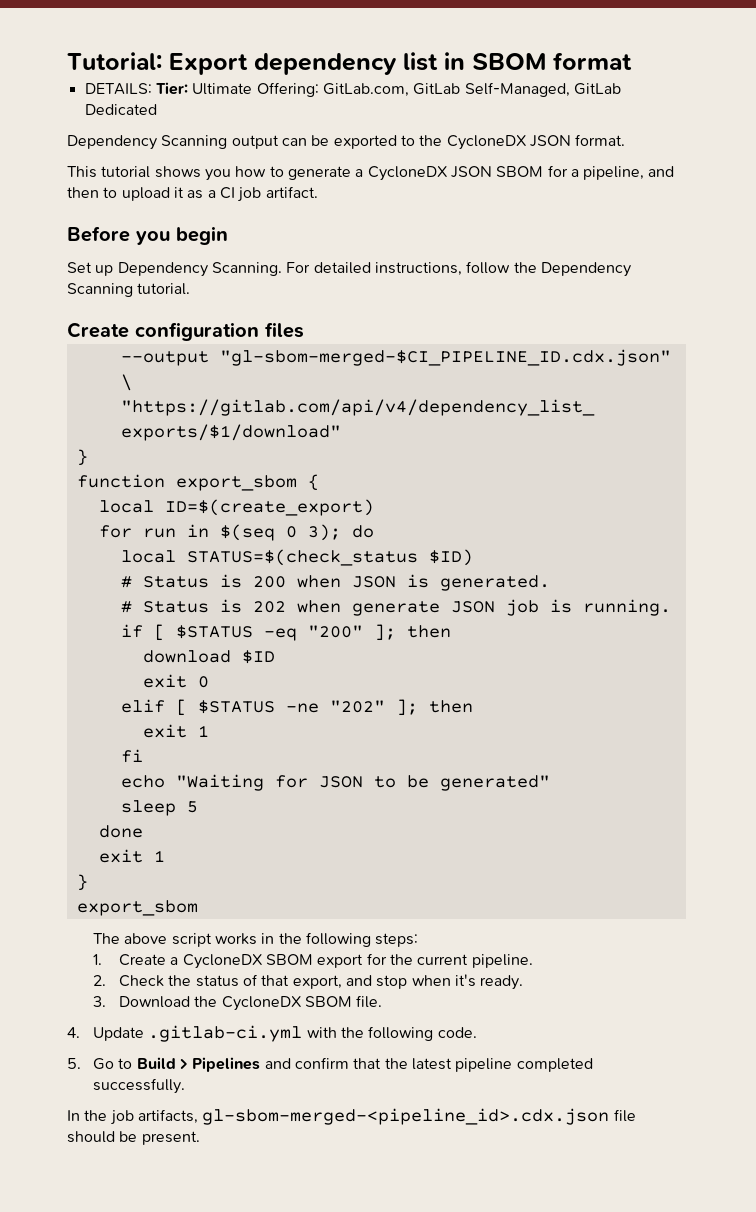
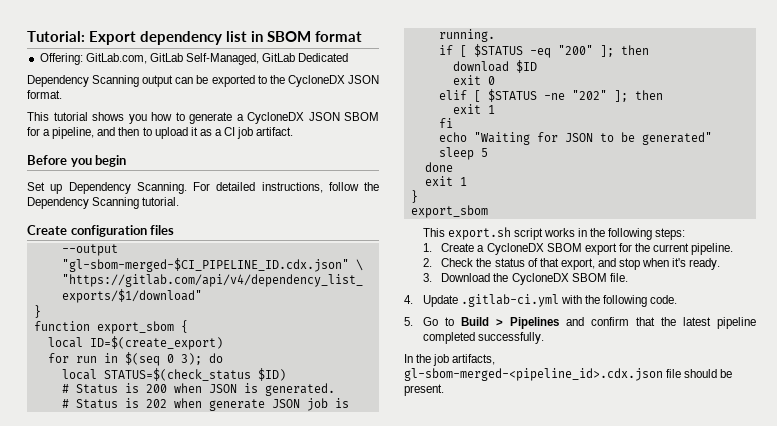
[84,82,253,95] DETAILS: Tier: Ultimate -> (363, 36) none
[93,933,168,944] The above -> [422,227,511,240] This export.sh

